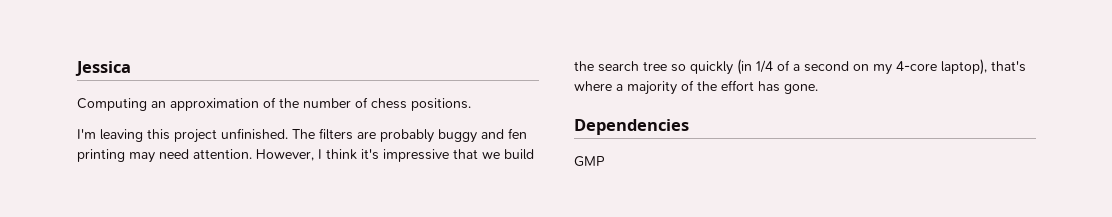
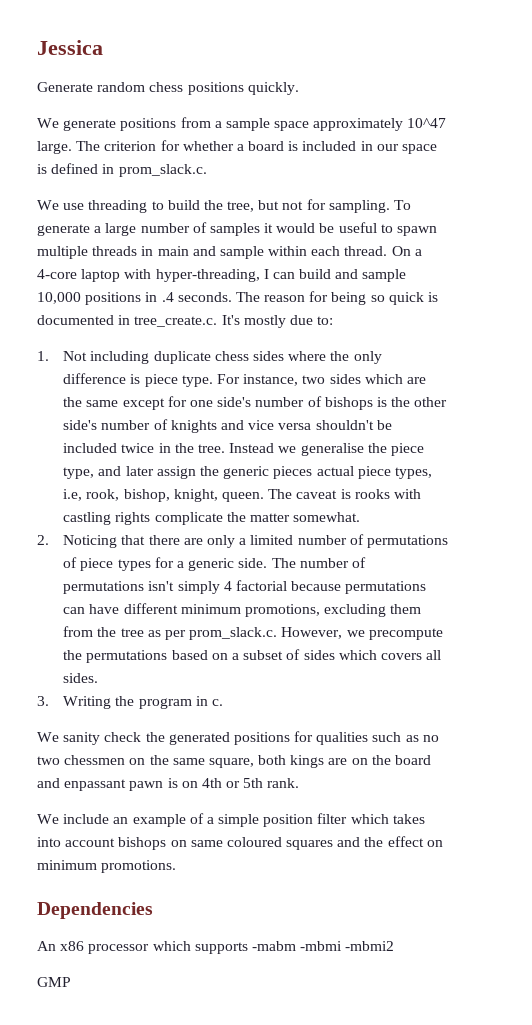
[77,97,471,111] [77,128,527,143] [77,149,534,163] [574,59,1026,75] [574,80,818,95] [574,119,689,135] Computing an approximation of the number of chess positions. // I'm leaving this project unfinished. The filters are probably buggy and fen printing may need attention. However, I think it's impressive that we build the search tree so quickly (in 1/4 of a second on my 4-core laptop), that's where a majority of the effort has gone. // Dependencies -> [37,82,299,95] [37,117,447,131] [37,140,438,154] [37,163,207,177] [37,199,412,213] [37,222,438,236] [37,246,422,259] [37,269,407,282] [37,291,439,305] [37,315,334,328] [37,351,382,364] [63,373,426,387] [63,396,448,410] [63,419,392,433] [63,443,424,456] [63,466,432,479] [63,489,421,502] [63,512,361,525] [37,534,448,548] [63,557,366,571] [63,580,427,594] [63,603,422,617] [63,626,443,640] [63,649,442,663] [63,673,99,683] [37,696,224,709] [37,731,439,745] [37,755,432,768] [37,778,300,791] [37,813,425,827] [37,836,443,850] [37,860,177,873] [37,902,153,919] [37,941,395,954] Generate random chess positions quickly. // We generate positions from a sample space approximately 10^47 large. The criterion for whether a board is included in our space is defined in prom_slack.c. // We use threading to build the tree, but not for sampling. To generate a large number of samples it would be useful to spawn multiple threads in main and sample within each thread. On a 4-core laptop with hyper-threading, I can build and sample 10,000 positions in .4 seconds. The reason for being so quick is documented in tree_create.c. It's mostly due to: // 1. Not including duplicate chess sides where the only difference is piece type. For instance, two sides which are the same except for one side's number of bishops is the other side's number of knights and vice versa shouldn't be included twice in the tree. Instead we generalise the piece type, and later assign the generic pieces actual piece types, i.e, rook, bishop, knight, queen. The caveat is rooks with castling rights complicate the matter somewhat. // 2. Noticing that there are only a limited number of permutations of piece types for a generic side. The number of permutations isn't simply 4 factorial because permutations can have different minimum promotions, excluding them from the tree as per prom_slack.c. However, we precompute the permutations based on a subset of sides which covers all sides. // 3. Writing the program in c. // We sanity check the generated positions for qualities such as no two chessmen on the same square, both kings are on the board and enpassant pawn is on 4th or 5th rank. // We include an example of a simple position filter which takes into account bishops on same coloured squares and the effect on minimum promotions. // Dependencies // An x86 processor which supports -mabm -mbmi -mbmi2

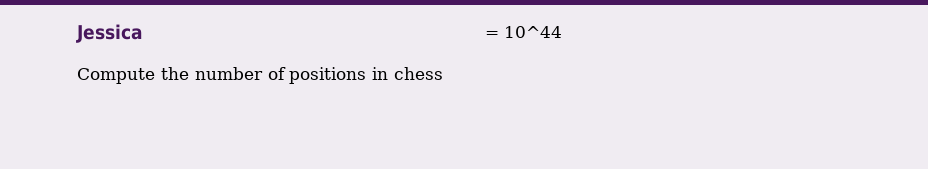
[37,82,299,95] [37,117,447,131] [37,140,438,154] [37,163,207,177] [37,199,412,213] [37,222,438,236] [37,246,422,259] [37,269,407,282] [37,291,439,305] [37,315,334,328] [37,351,382,364] [63,373,426,387] [63,396,448,410] [63,419,392,433] [63,443,424,456] [63,466,432,479] [63,489,421,502] [63,512,361,525] [37,534,448,548] [63,557,366,571] [63,580,427,594] [63,603,422,617] [63,626,443,640] [63,649,442,663] [63,673,99,683] [37,696,224,709] [37,731,439,745] [37,755,432,768] [37,778,300,791] [37,813,425,827] [37,836,443,850] [37,860,177,873] [37,902,153,919] [37,941,395,954] [37,977,71,987] Generate random chess positions quickly. // We generate positions from a sample space approximately 10^47 large. The criterion for whether a board is included in our space is defined in prom_slack.c. // We use threading to build the tree, but not for sampling. To generate a large number of samples it would be useful to spawn multiple threads in main and sample within each thread. On a 4-core laptop with hyper-threading, I can build and sample 10,000 positions in .4 seconds. The reason for being so quick is documented in tree_create.c. It's mostly due to: // 1. Not including duplicate chess sides where the only difference is piece type. For instance, two sides which are the same except for one side's number of bishops is the other side's number of knights and vice versa shouldn't be included twice in the tree. Instead we generalise the piece type, and later assign the generic pieces actual piece types, i.e, rook, bishop, knight, queen. The caveat is rooks with castling rights complicate the matter somewhat. // 2. Noticing that there are only a limited number of permutations of piece types for a generic side. The number of permutations isn't simply 4 factorial because permutations can have different minimum promotions, excluding them from the tree as per prom_slack.c. However, we precompute the permutations based on a subset of sides which covers all sides. // 3. Writing the program in c. // We sanity check the generated positions for qualities such as no two chessmen on the same square, both kings are on the board and enpassant pawn is on 4th or 5th rank. // We include an example of a simple position filter which takes into account bishops on same coloured squares and the effect on minimum promotions. // Dependencies // An x86 processor which supports -mabm -mbmi -mbmi2 // GMP -> [77,67,443,84] [485,26,562,38] Compute the number of positions in chess = 10^44

